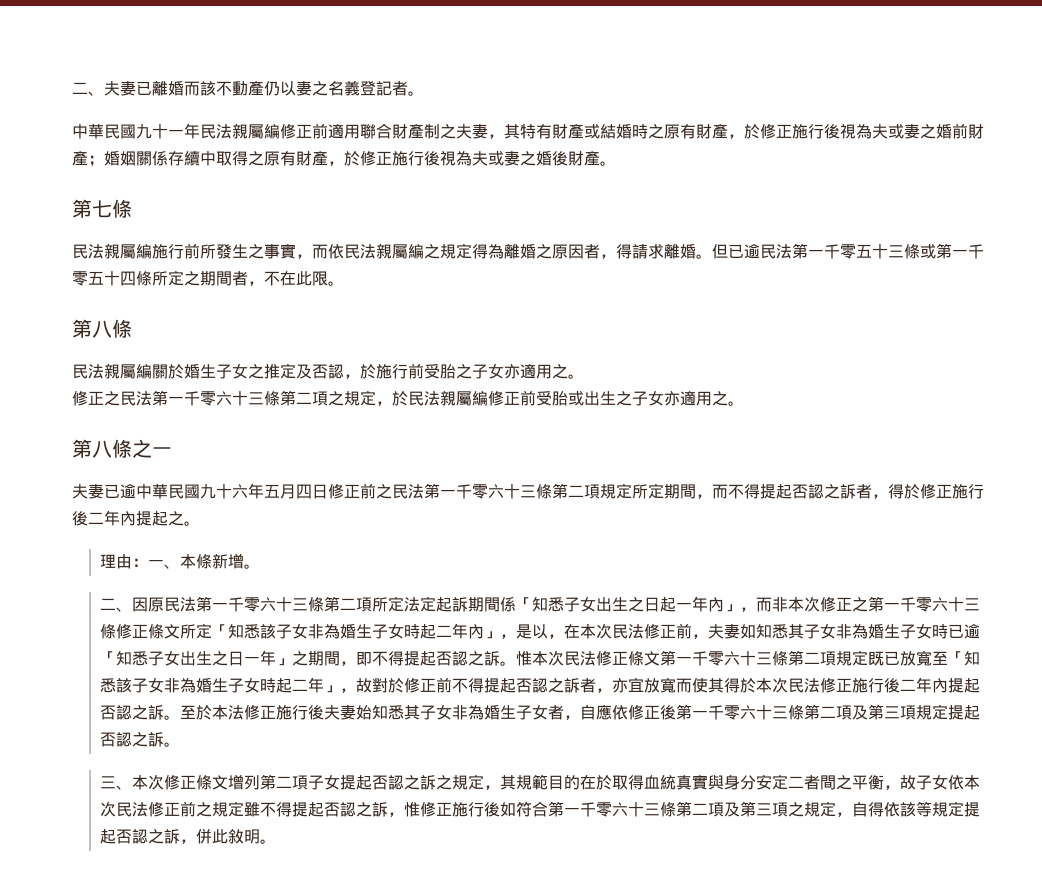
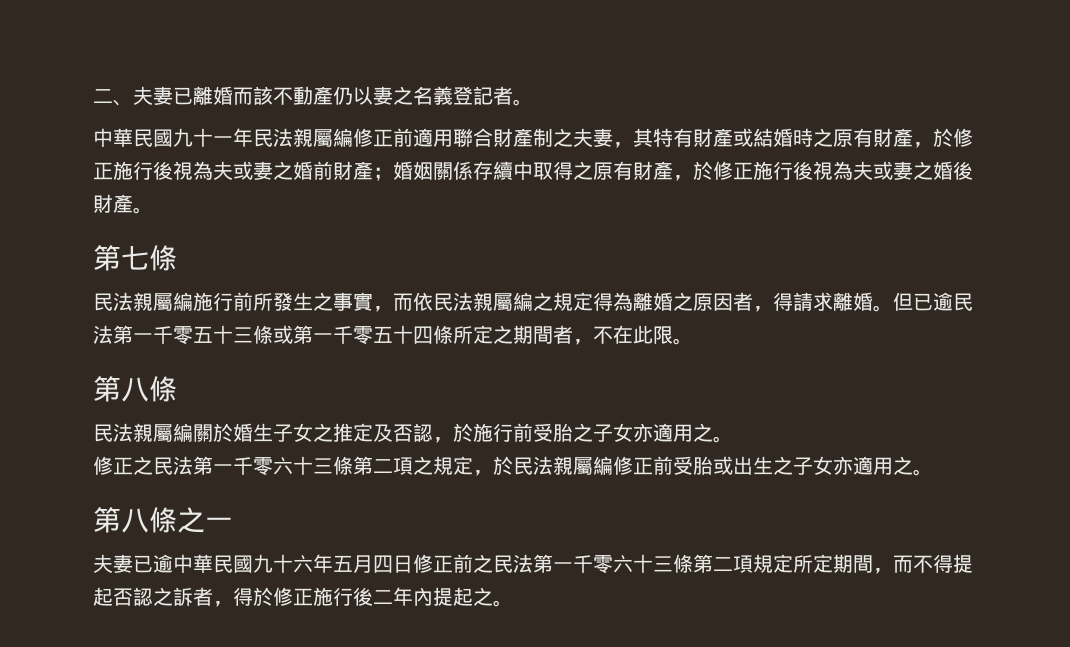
[99,553,260,569] [99,596,980,612] [99,623,980,639] [99,650,980,666] [99,677,980,693] [99,704,980,720] [99,732,180,747] [99,774,980,790] [99,801,980,817] [99,829,276,844] // 理由：一、本條新增。 // 二、因原民法第一千零六十三條第二項所定法定起訴期間係「知悉子女出生之日起一年內」，而非本次修正之第一千零六十三條修正條文所定「知悉該子女非為婚生子女時起二年內」，是以，在本次民法修正前，夫妻如知悉其子女非為婚生子女時已逾「知悉子女出生之日一年」之期間，即不得提起否認之訴。惟本次民法修正條文第一千零六十三條第二項規定既已放寬至「知悉該子女非為婚生子女時起二年」，故對於修正前不得提起否認之訴者，亦宜放寬而使其得於本次民法修正施行後二年內提起否認之訴。至於本法修正施行後夫妻始知悉其子女非為婚生子女者，自應依修正後第一千零六十三條第二項及第三項規定提起否認之訴。 // 三、本次修正條文增列第二項子女提起否認之訴之規定，其規範目的在於取得血統真實與身分安定二者間之平衡，故子女依本次民法修正前之規定雖不得提起否認之訴，惟修正施行後如符合第一千零六十三條第二項及第三項之規定，自得依該等規定提起否認之訴，併此敘明。 -> (513, 603) none

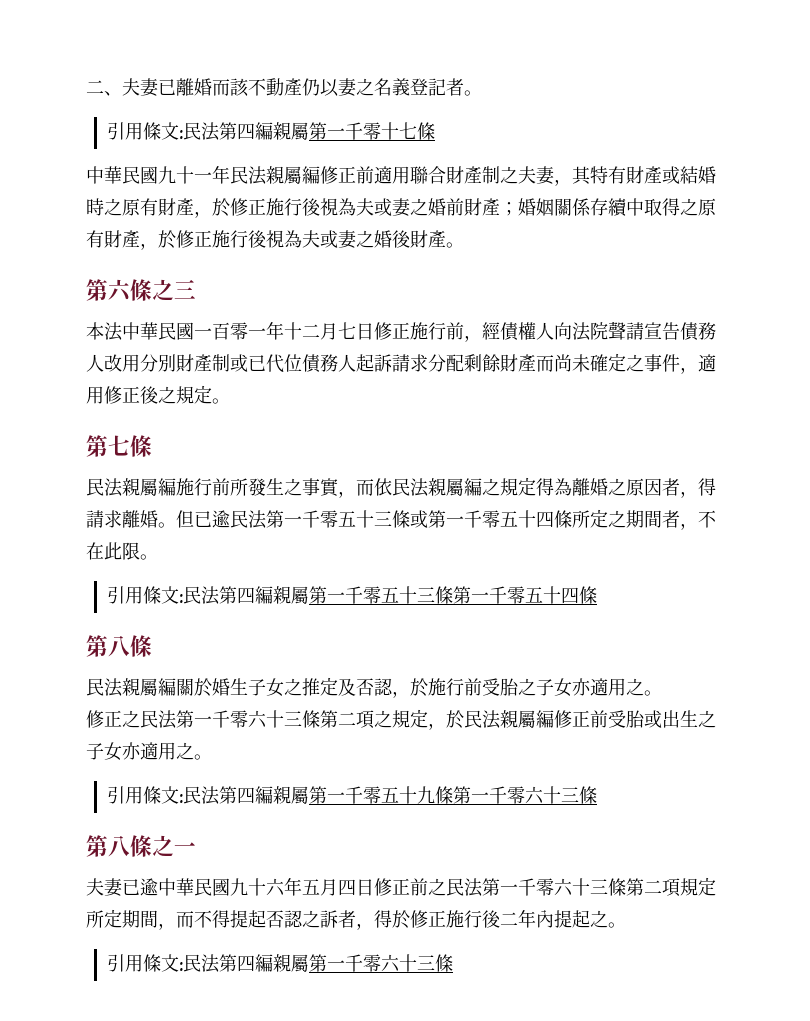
(533, 102) none -> [107,122,436,141] // 引用條文:民法第四編親屬第一千零十七條
(153, 210) none -> [86,279,196,302] [86,321,716,342] [86,353,716,374] [86,385,230,404] // 第六條之三 // 本法中華民國一百零一年十二月七日修正施行前，經債權人向法院聲請宣告債務人改用分別財產制或已代位債務人起訴請求分配剩餘財產而尚未確定之事件，適用修正後之規定。
(693, 341) none -> [107,586,598,605] // 引用條文:民法第四編親屬第一千零五十三條第一千零五十四條
(933, 472) none -> [107,786,598,805] // 引用條文:民法第四編親屬第一千零五十九條第一千零六十三條
(513, 603) none -> [107,954,454,973] // 引用條文:民法第四編親屬第一千零六十三條

